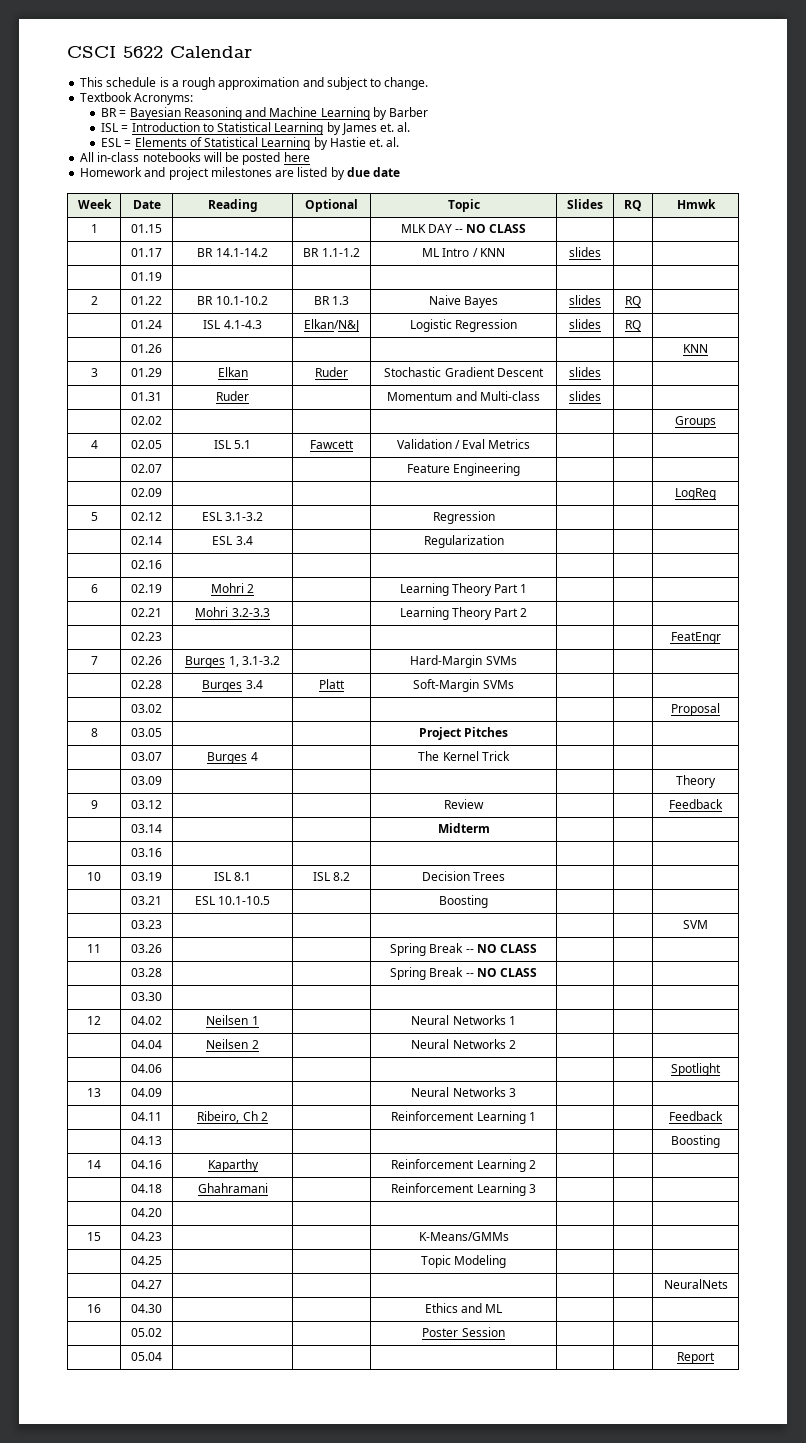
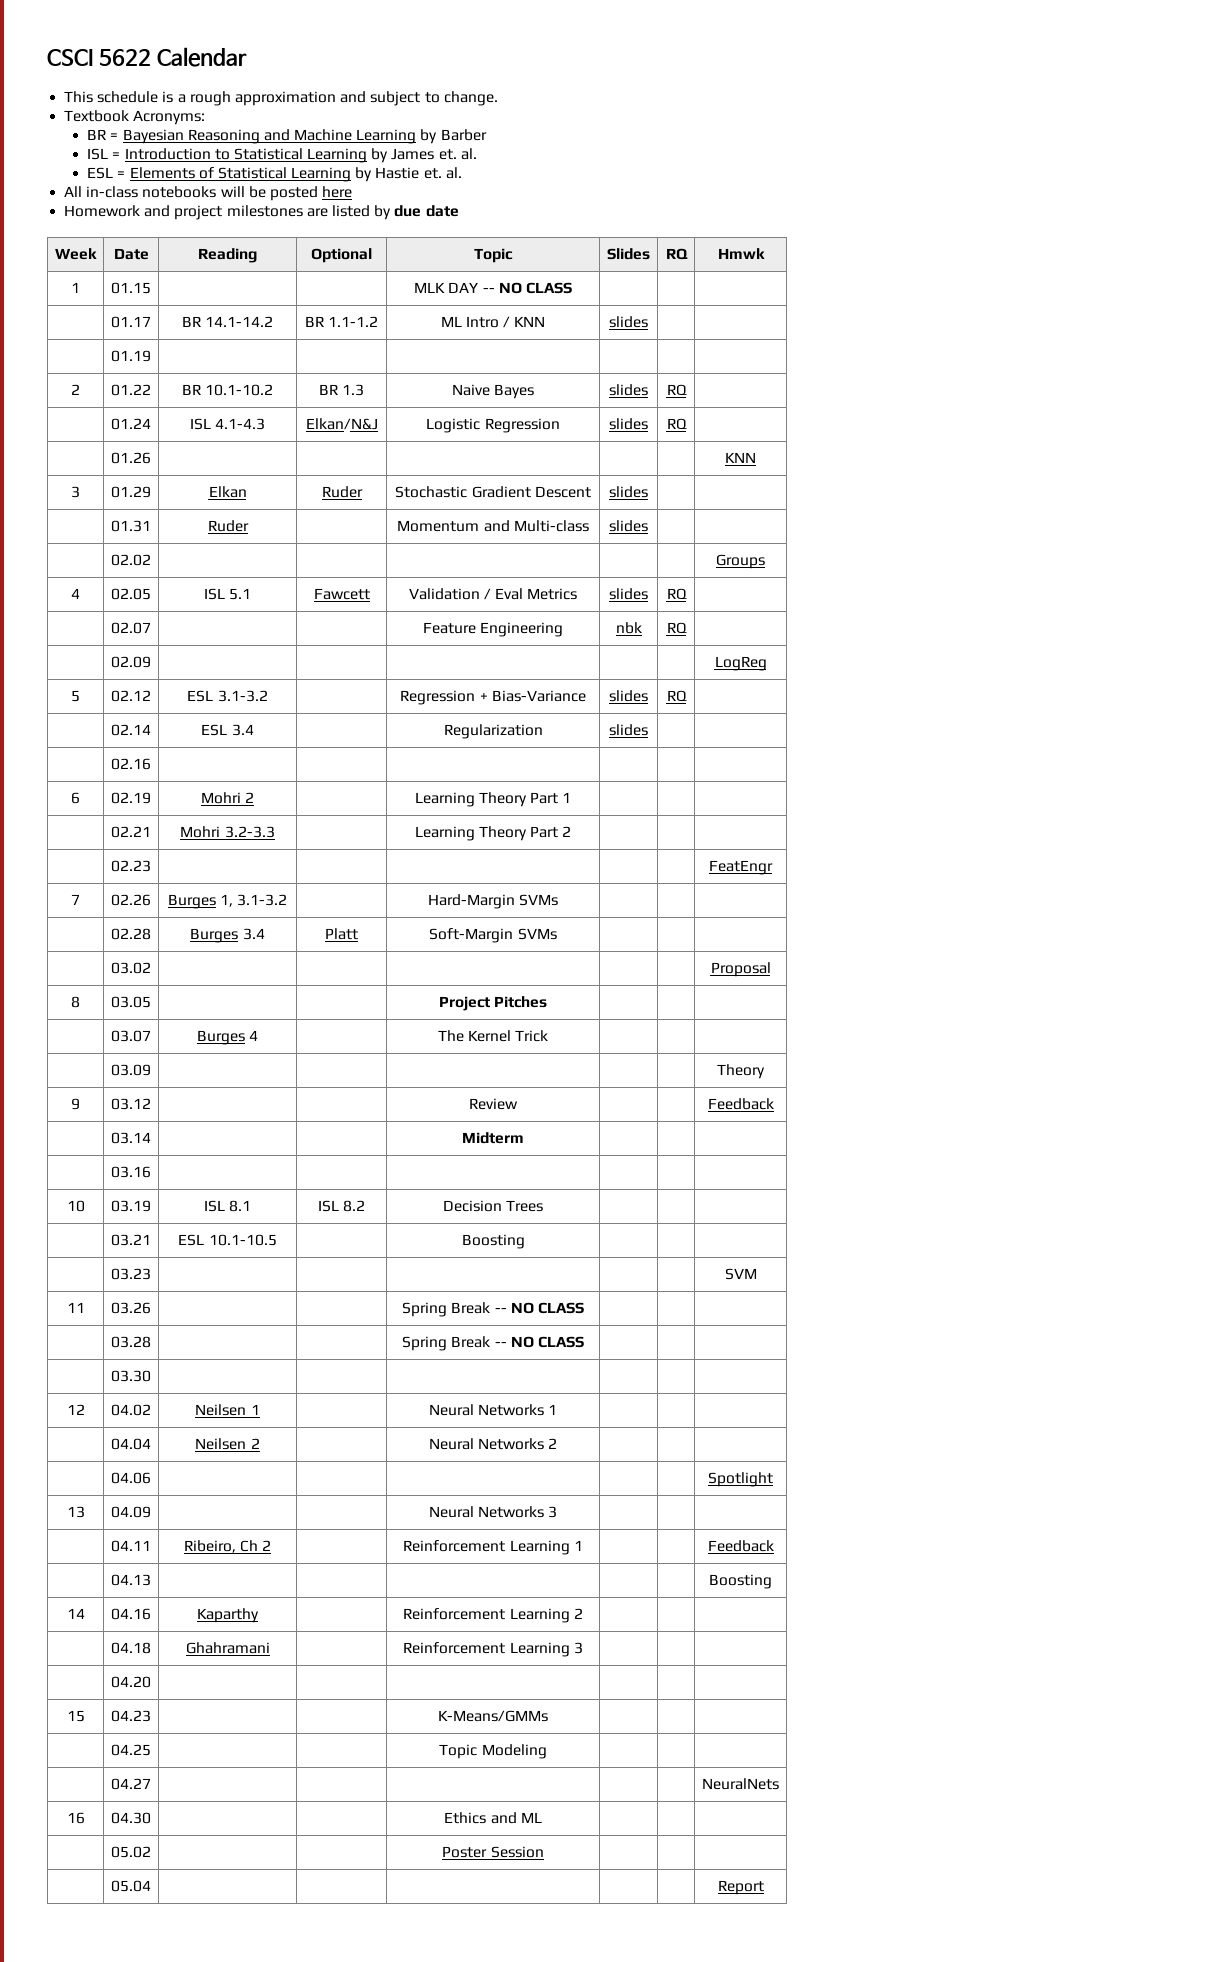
(531, 444) | -> [609,588,648,600] [666,588,687,599] slides | RQ
(521, 469) | -> [615,622,642,634] [666,622,687,633] nbk | RQ
(495, 517) | | -> [479,690,586,702] [609,690,648,702] [666,690,687,701] + Bias-Variance | slides | RQ
(504, 541) none -> [609,724,648,736] slides

